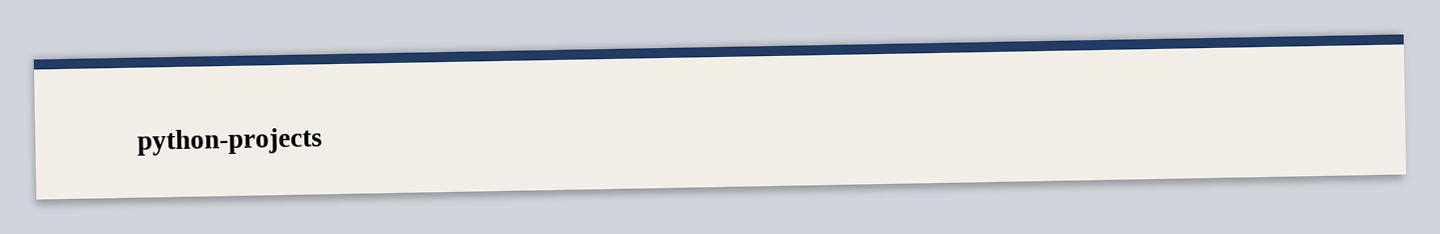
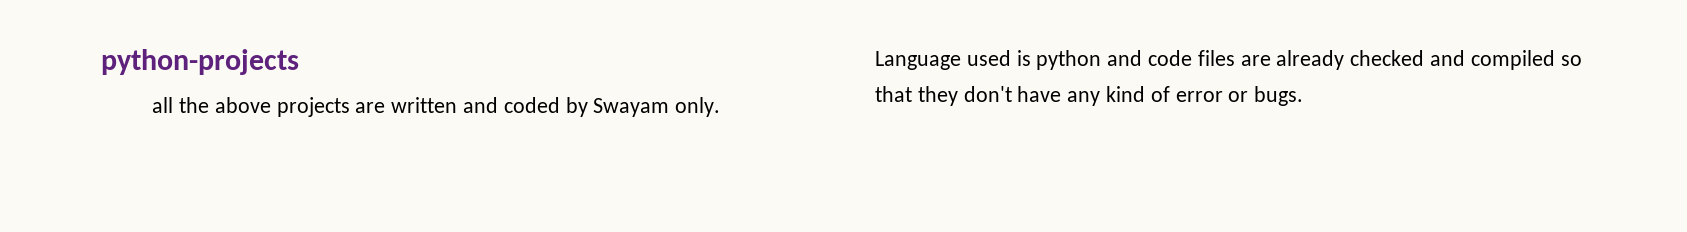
(323, 141) none -> [152,97,721,117] [875,50,1582,70] [875,86,1304,106] // all the above projects are written and coded by Swayam only. Language used is python and code files are already checked and compiled so that they don't have any kind of error or bugs.

